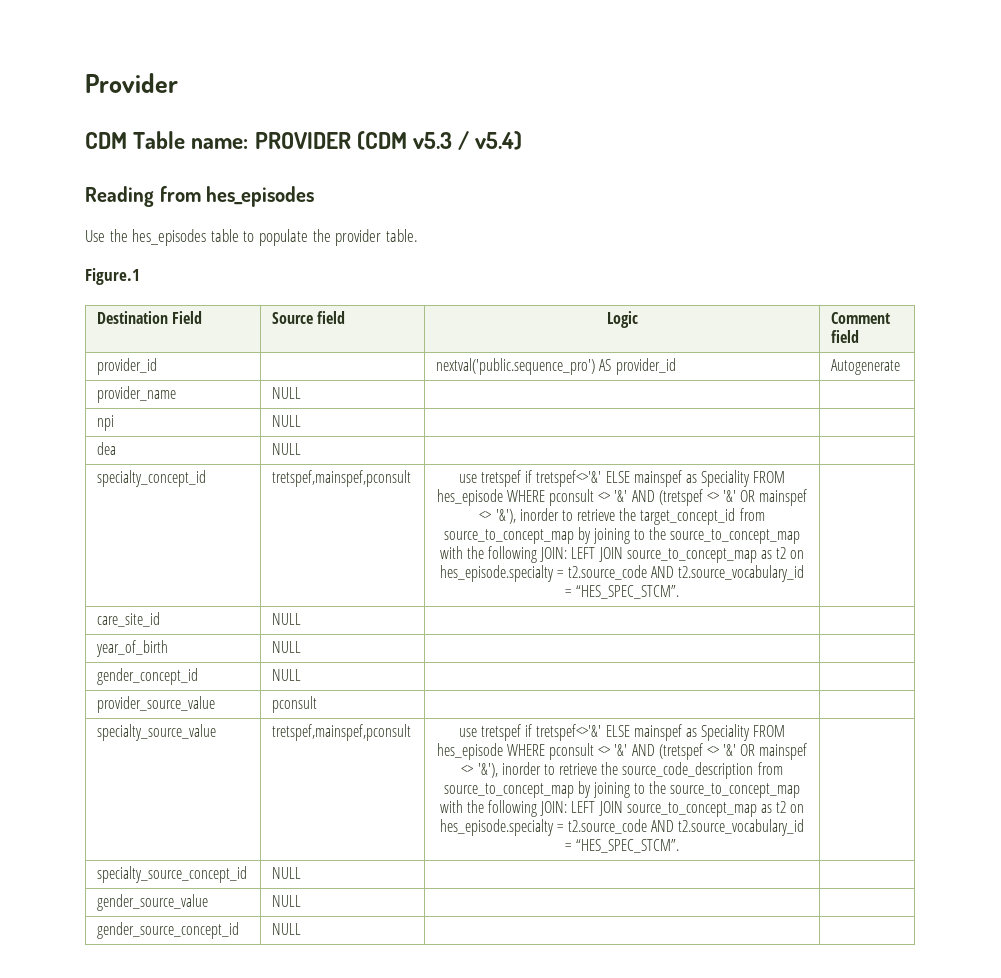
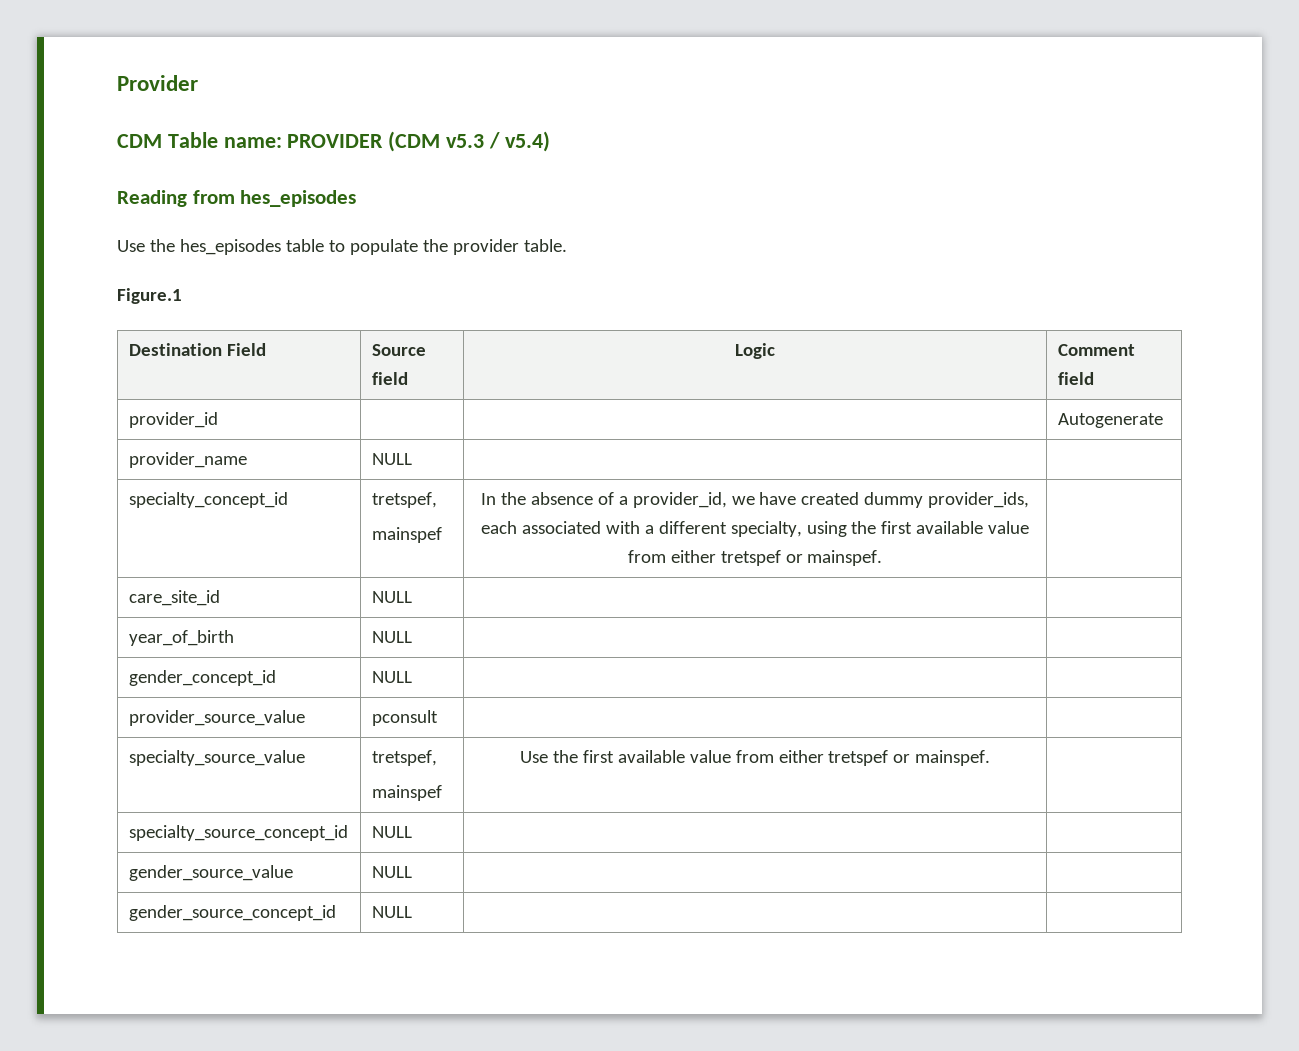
[436,358,676,375] nextval('public.sequence_pro') AS provider_id -> (218, 420) none
[97,415,115,431] [272,415,302,427] [97,442,117,455] [272,443,302,455] [97,470,207,487] [272,470,412,487] [458,470,786,487] [436,489,808,506] [479,508,765,525] [443,527,801,544] [439,546,805,563] [440,565,804,582] [565,585,679,599] npi | NULL | | // dea | NULL | | // specialty_concept_id | tretspef,mainspef,pconsult | use tretspef if tretspef<>'&' ELSE mainspef as Speciality FROM hes_episode WHERE pconsult <> '&' AND (tretspef <> '&' OR mainspef <> '&'), inorder to retrieve the target_concept_id from source_to_concept_map by joining to the source_to_concept_map with the following JOIN: LEFT JOIN source_to_concept_map as t2 on hes_episode.specialty = t2.source_code AND t2.source_vocabulary_id = “HES_SPEC_STCM”. -> [128,492,288,508] [371,492,437,508] [371,527,442,543] [480,492,1030,508] [480,521,1030,537] [627,550,883,566] specialty_concept_id | tretspef, // mainspef | In the absence of a provider_id, we have created dummy provider_ids, each associated with a different specialty, using the first available value from either tretspef or mainspef.
[272,724,412,741] [458,724,786,741] [436,743,808,760] [461,762,783,779] [443,781,801,798] [439,800,805,817] [440,819,804,836] [565,839,679,853] tretspef,mainspef,pconsult | use tretspef if tretspef<>'&' ELSE mainspef as Speciality FROM hes_episode WHERE pconsult <> '&' AND (tretspef <> '&' OR mainspef <> '&'), inorder to retrieve the source_code_description from source_to_concept_map by joining to the source_to_concept_map with the following JOIN: LEFT JOIN source_to_concept_map as t2 on hes_episode.specialty = t2.source_code AND t2.source_vocabulary_id = “HES_SPEC_STCM”. -> [371,750,437,766] [371,785,442,801] [519,750,991,766] tretspef, // mainspef | Use the first available value from either tretspef or mainspef.

